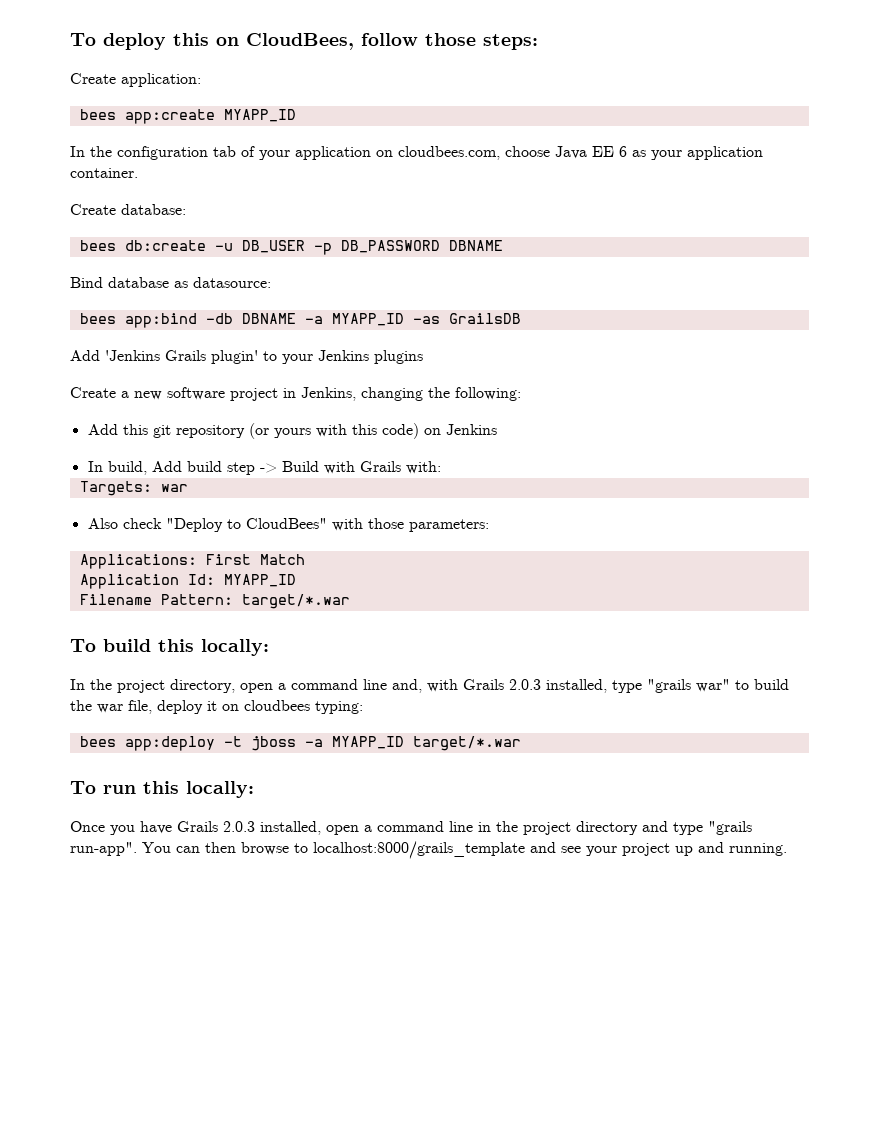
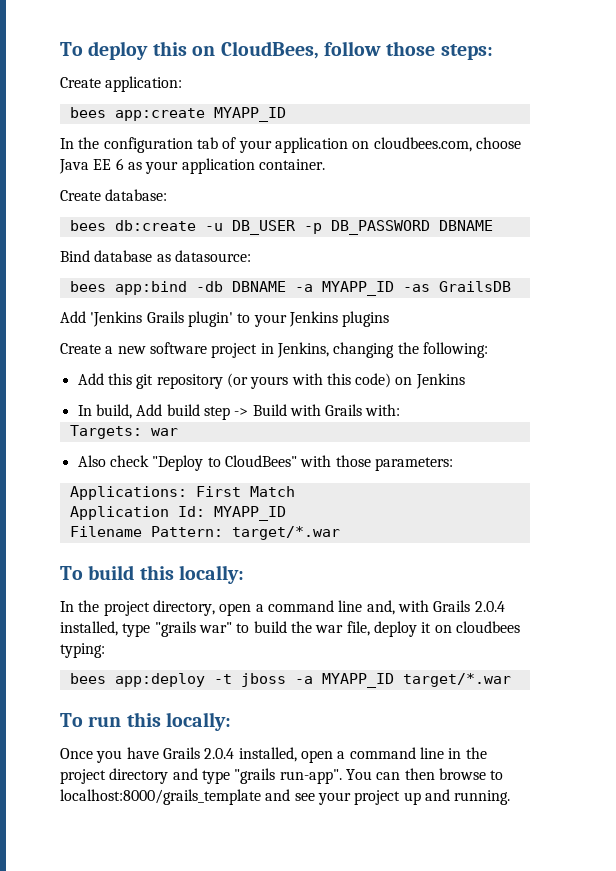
[509,679,541,690] 2.0.3 -> [474,601,505,612] 2.0.4
[223,821,255,832] 2.0.3 -> [204,748,235,759] 2.0.4

